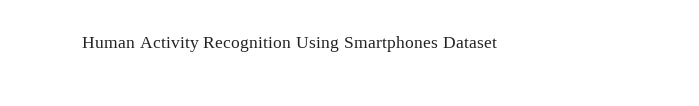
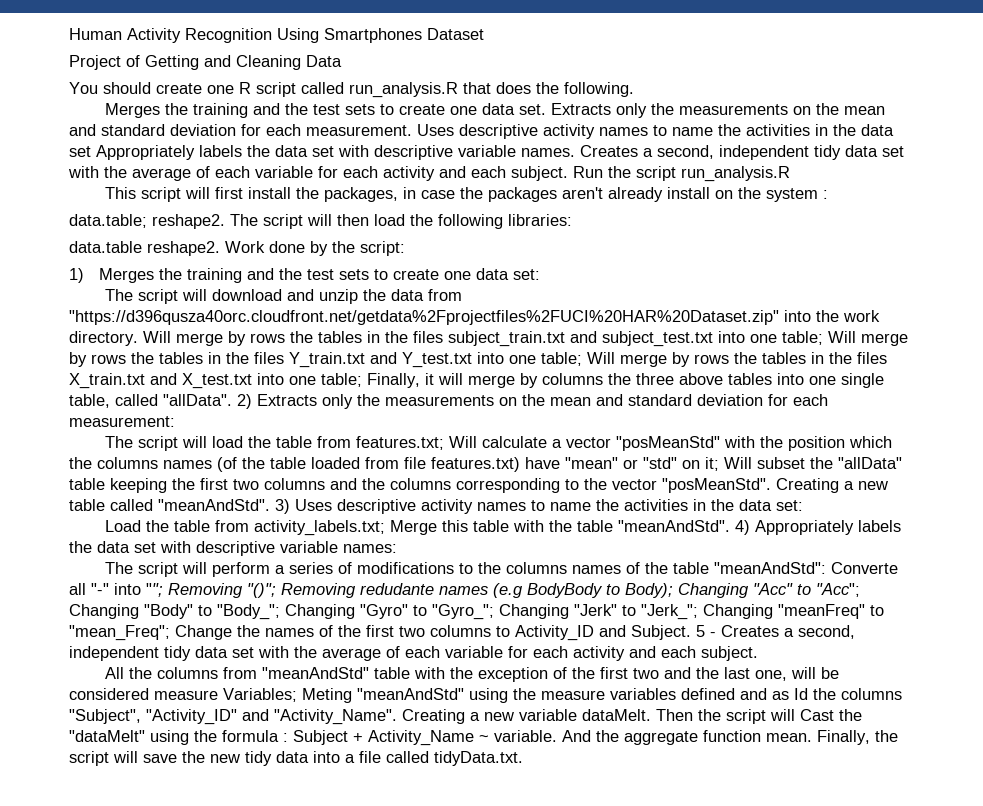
(497, 42) none -> [69,55,342,70] [69,82,634,98] [104,103,885,118] [69,124,894,139] [69,145,904,160] [68,166,790,182] [104,187,828,202] [69,214,572,229] [69,241,405,256] [69,268,540,283] [104,289,462,304] [69,310,880,325] [69,331,908,347] [69,352,887,368] [69,373,884,389] [69,394,828,409] [69,416,175,427] [104,436,892,451] [69,457,902,472] [69,478,888,493] [69,499,803,514] [104,520,901,536] [69,541,397,556] [104,562,898,577] [69,583,860,598] [69,604,884,620] [69,625,855,641] [69,646,758,661] [104,667,839,682] [69,688,902,703] [69,709,862,725] [69,730,898,746] [69,751,523,766] // Project of Getting and Cleaning Data // You should create one R script called run_analysis.R that does the following. // Merges the training and the test sets to create one data set. Extracts only the measurements on the mean and standard deviation for each measurement. Uses descriptive activity names to name the activities in the data set Appropriately labels the data set with descriptive variable names. Creates a second, independent tidy data set with the average of each variable for each activity and each subject. Run the script run_analysis.R // This script will first install the packages, in case the packages aren't already install on the system : // data.table; reshape2. The script will then load the following libraries: // data.table reshape2. Work done by the script: // 1) Merges the training and the test sets to create one data set: // The script will download and unzip the data from "https://d396qusza40orc.cloudfront.net/getdata%2Fprojectfiles%2FUCI%20HAR%20Dataset.zip" into the work directory. Will merge by rows the tables in the files subject_train.txt and subject_test.txt into one table; Will merge by rows the tables in the files Y_train.txt and Y_test.txt into one table; Will merge by rows the tables in the files X_train.txt and X_test.txt into one table; Finally, it will merge by columns the three above tables into one single table, called "allData". 2) Extracts only the measurements on the mean and standard deviation for each measurement: // The script will load the table from features.txt; Will calculate a vector "posMeanStd" with the position which the columns names (of the table loaded from file features.txt) have "mean" or "std" on it; Will subset the "allData" table keeping the first two columns and the columns corresponding to the vector "posMeanStd". Creating a new table called "meanAndStd". 3) Uses descriptive activity names to name the activities in the data set: // Load the table from activity_labels.txt; Merge this table with the table "meanAndStd". 4) Appropriately labels the data set with descriptive variable names: // The script will perform a series of modifications to the columns names of the table "meanAndStd": Converte all "-" into ""; Removing "()"; Removing redudante names (e.g BodyBody to Body); Changing "Acc" to "Acc"; Changing "Body" to "Body_"; Changing "Gyro" to "Gyro_"; Changing "Jerk" to "Jerk_"; Changing "meanFreq" to "mean_Freq"; Change the names of the first two columns to Activity_ID and Subject. 5 - Creates a second, independent tidy data set with the average of each variable for each activity and each subject. // All the columns from "meanAndStd" table with the exception of the first two and the last one, will be considered measure Variables; Meting "meanAndStd" using the measure variables defined and as Id the columns "Subject", "Activity_ID" and "Activity_Name". Creating a new variable dataMelt. Then the script will Cast the "dataMelt" using the formula : Subject + Activity_Name ~ variable. And the aggregate function mean. Finally, the script will save the new tidy data into a file called tidyData.txt.

